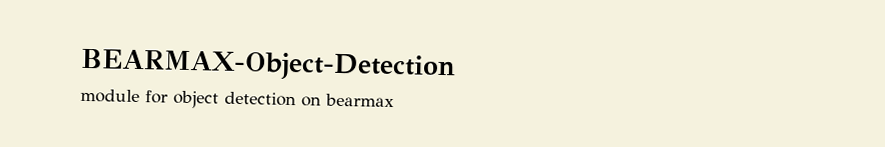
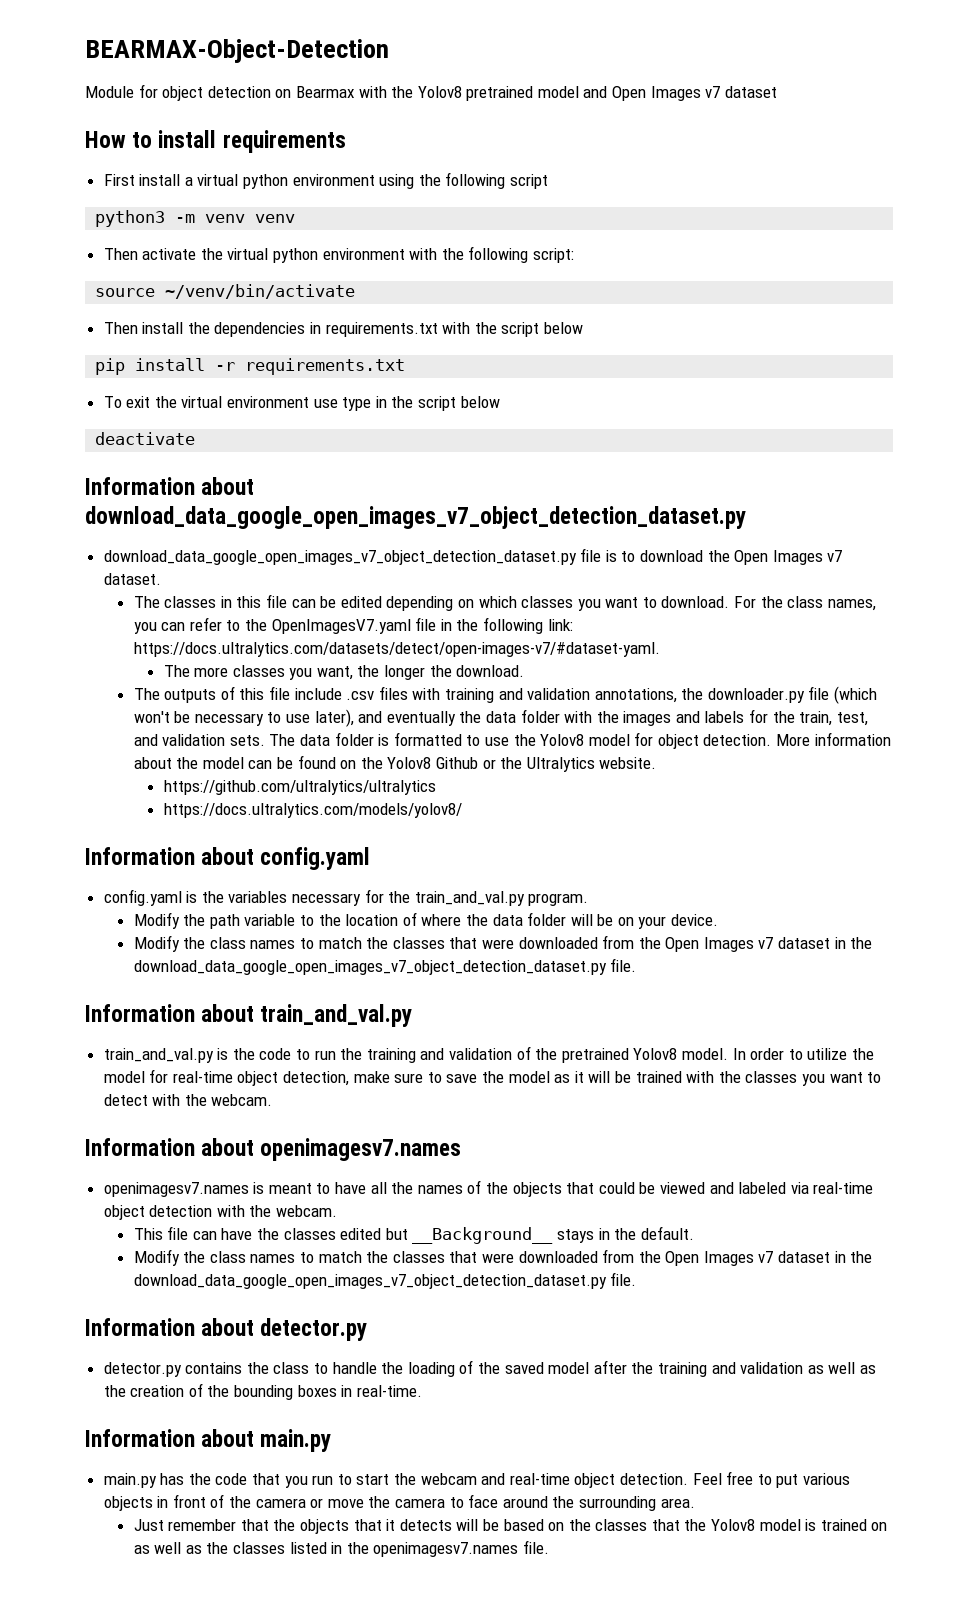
[80,88,140,104] module -> [85,86,134,98] Module
[325,93,394,108] bearmax -> [295,86,777,101] [85,130,346,153] [103,172,549,189] [95,210,296,227] [103,246,575,263] [95,284,356,299] [103,322,584,337] [95,358,406,375] [103,396,500,411] [95,432,196,445] [85,477,255,495] [85,506,746,529] [103,548,843,565] [103,573,161,585] [133,594,876,611] [133,617,573,634] [133,642,660,657] [163,665,525,680] [133,686,878,704] [133,709,868,727] [133,732,891,749] [133,755,657,772] [163,780,436,795] [163,803,462,818] [85,847,371,870] [103,889,589,906] [133,912,719,929] [133,935,873,952] [133,958,637,975] [85,1004,413,1027] [103,1046,874,1063] [103,1069,882,1086] [103,1094,273,1106] [85,1138,462,1161] [103,1180,874,1197] [103,1205,338,1220] [133,1226,694,1244] [133,1249,873,1266] [133,1272,637,1289] [85,1318,368,1341] [103,1360,876,1377] [103,1383,422,1400] [85,1429,332,1452] [103,1471,850,1488] [103,1494,695,1511] [133,1519,888,1534] [133,1540,549,1557] Bearmax with the Yolov8 pretrained model and Open Images v7 dataset // How to install requirements // First install a virtual python environment using the following script // python3 -m venv venv // Then activate the virtual python environment with the following script: // source ~/venv/bin/activate // Then install the dependencies in requirements.txt with the script below // pip install -r requirements.txt // To exit the virtual environment use type in the script below // deactivate // Information about download_data_google_open_images_v7_object_detection_dataset.py // download_data_google_open_images_v7_object_detection_dataset.py file is to download the Open Images v7 dataset. // The classes in this file can be edited depending on which classes you want to download. For the class names, you can refer to the OpenImagesV7.yaml file in the following link: https://docs.ultralytics.com/datasets/detect/open-images-v7/#dataset-yaml. // The more classes you want, the longer the download. // The outputs of this file include .csv files with training and validation annotations, the downloader.py file (which won't be necessary to use later), and eventually the data folder with the images and labels for the train, test, and validation sets. The data folder is formatted to use the Yolov8 model for object detection. More information about the model can be found on the Yolov8 Github or the Ultralytics website. // https://github.com/ultralytics/ultralytics // https://docs.ultralytics.com/models/yolov8/ // Information about config.yaml // config.yaml is the variables necessary for the train_and_val.py program. // Modify the path variable to the location of where the data folder will be on your device. // Modify the class names to match the classes that were downloaded from the Open Images v7 dataset in the download_data_google_open_images_v7_object_detection_dataset.py file. // Information about train_and_val.py // train_and_val.py is the code to run the training and validation of the pretrained Yolov8 model. In order to utilize the model for real-time object detection, make sure to save the model as it will be trained with the classes you want to detect with the webcam. // Information about openimagesv7.names // openimagesv7.names is meant to have all the names of the objects that could be viewed and labeled via real-time object detection with the webcam. // This file can have the classes edited but __Background__ stays in the default. // Modify the class names to match the classes that were downloaded from the Open Images v7 dataset in the download_data_google_open_images_v7_object_detection_dataset.py file. // Information about detector.py // detector.py contains the class to handle the loading of the saved model after the training and validation as well as the creation of the bounding boxes in real-time. // Information about main.py // main.py has the code that you run to start the webcam and real-time object detection. Feel free to put various objects in front of the camera or move the camera to face around the surrounding area. // Just remember that the objects that it detects will be based on the classes that the Yolov8 model is trained on as well as the classes listed in the openimagesv7.names file.

